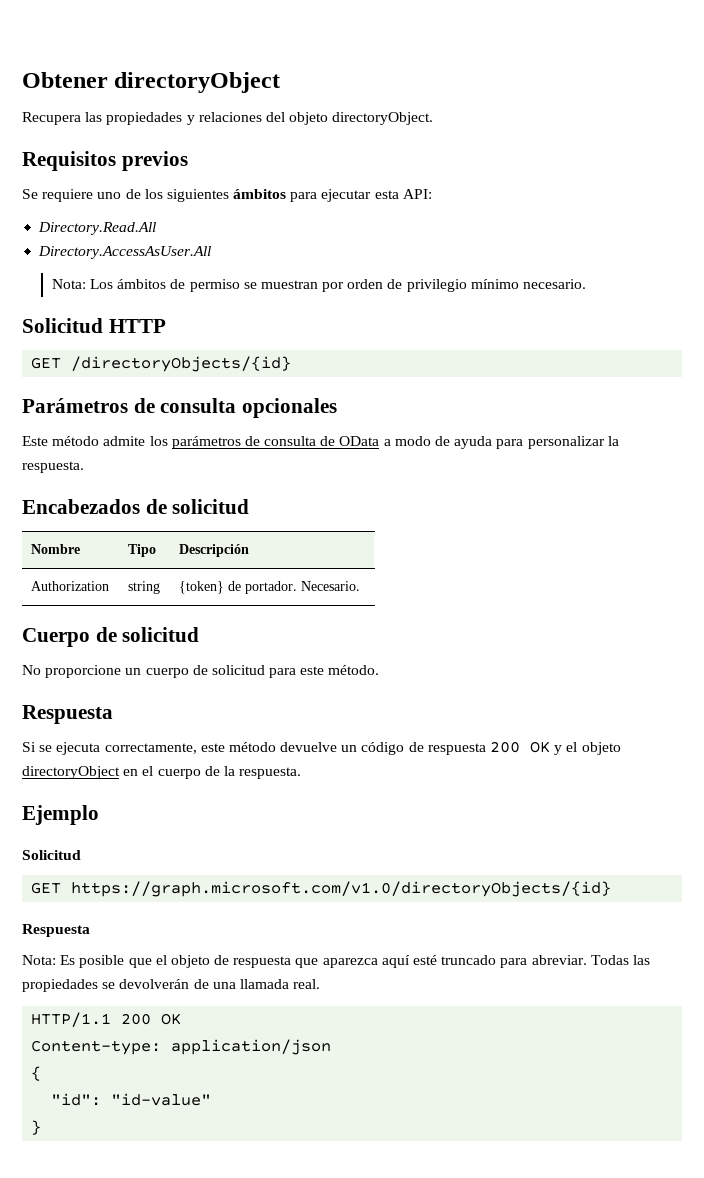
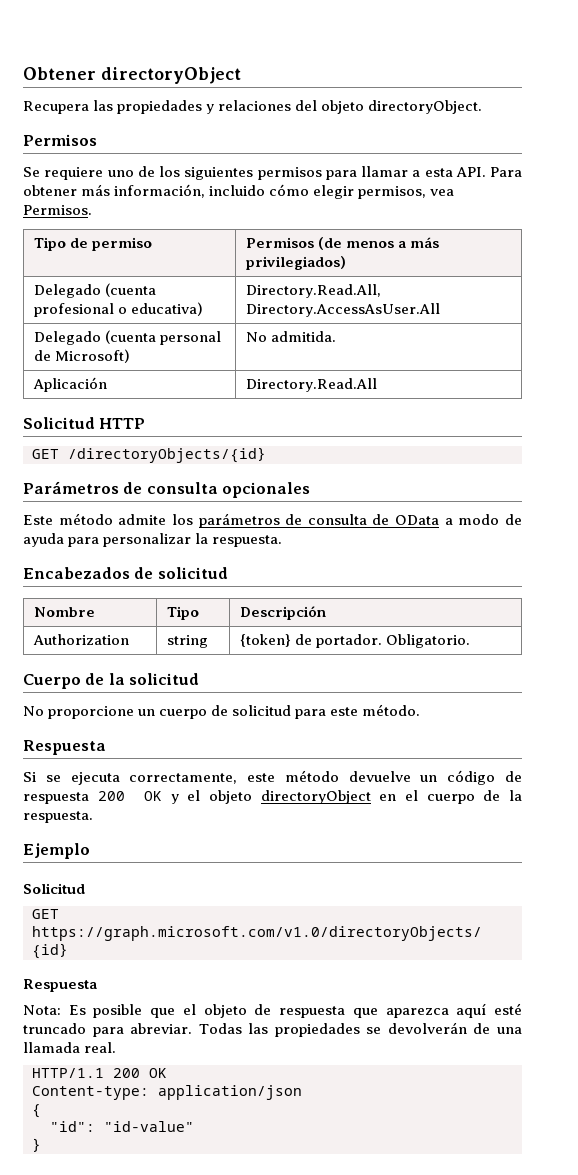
[22,151,188,171] Requisitos previos -> [23,134,97,146] Permisos
[233,189,432,202] [38,222,157,235] [38,246,212,259] [51,279,587,292] ámbitos para ejecutar esta API: // Directory.Read.All // Directory.AccessAsUser.All // Nota: Los ámbitos de permiso se muestran por orden de privilegio mínimo necesario. -> [257,166,522,180] [23,184,455,199] [23,205,92,215] [34,237,153,251] [246,237,440,250] [246,256,347,270] [34,283,157,298] [34,302,204,317] [246,284,382,298] [246,303,441,317] [34,330,222,345] [34,349,131,363] [246,331,337,342] [33,377,108,392] [246,378,378,392] permisos para llamar a esta API. Para obtener más información, incluido cómo elegir permisos, vea Permisos. // Tipo de permiso | Permisos (de menos a más privilegiados) // Delegado (cuenta profesional o educativa) | Directory.Read.All, Directory.AccessAsUser.All // Delegado (cuenta personal de Microsoft) | No admitida. // Aplicación | Directory.Read.All
[301,581,361,591] Necesario. -> [386,634,471,648] Obligatorio.
(117, 634) none -> [108,673,125,685] la

